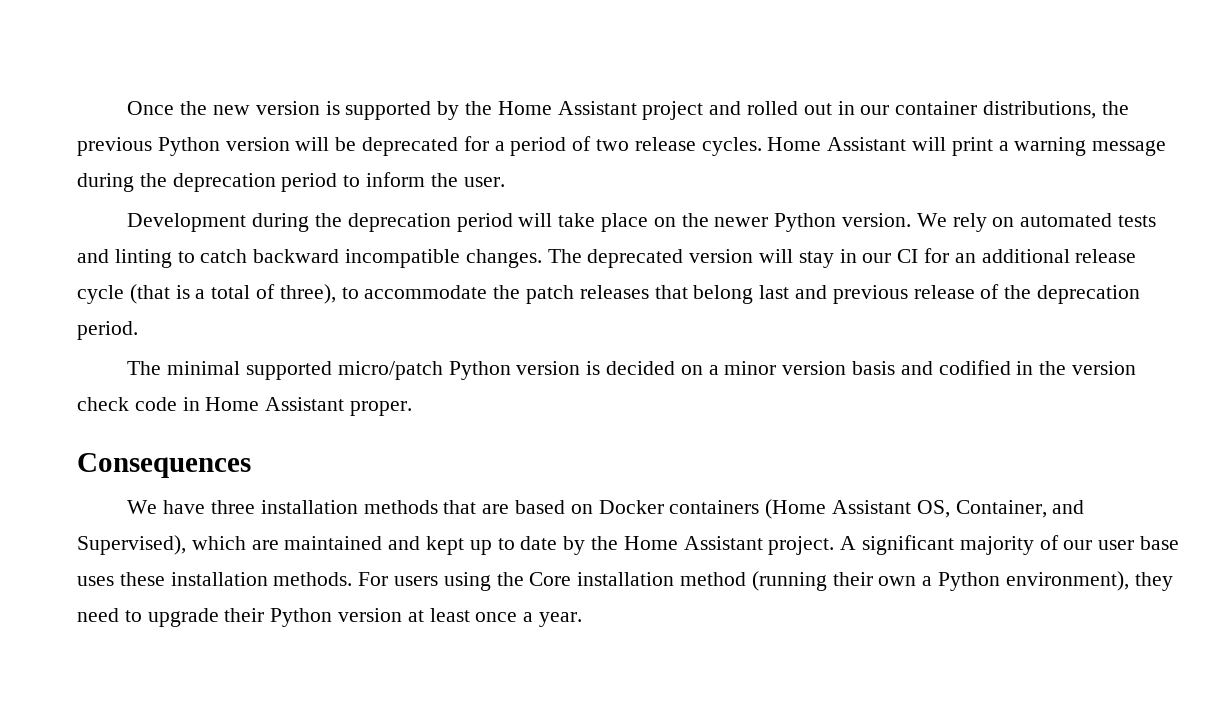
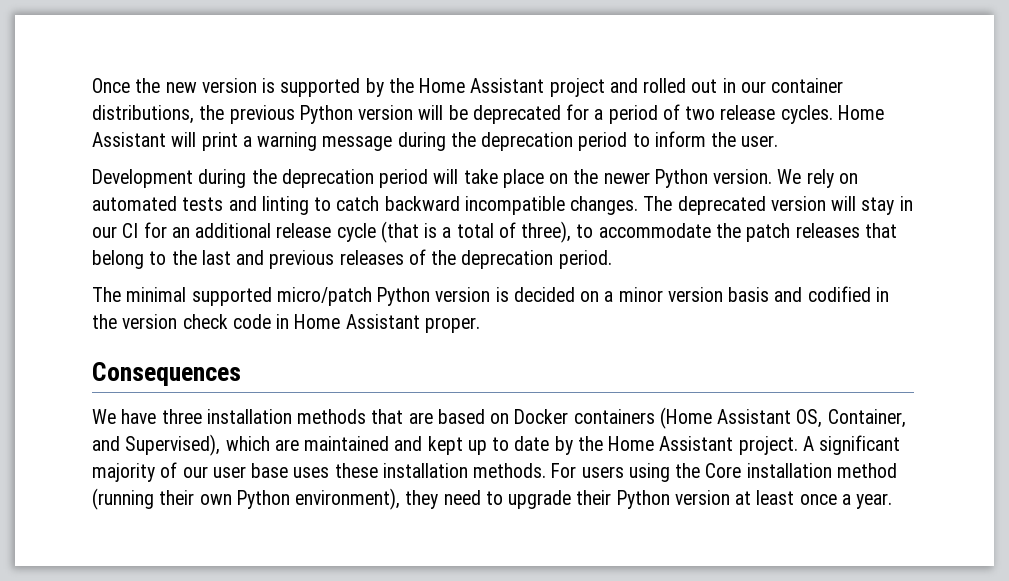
(754, 294) none -> [149,250,197,265] to the
[913,285,975,299] release -> [339,250,404,265] releases
[922,576,933,586] a -> (232, 499) none

